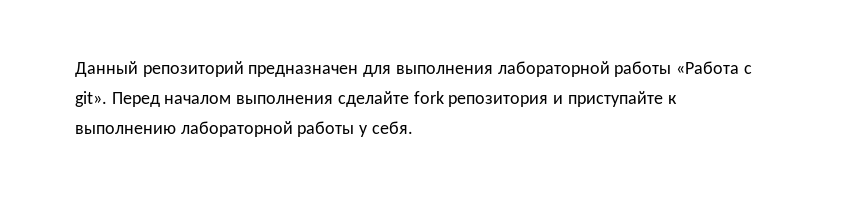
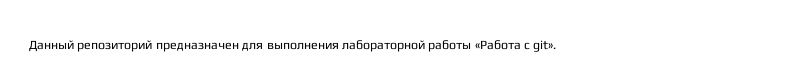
[111,91,677,107] [75,121,413,137] Перед началом выполнения сделайте fork репозитория и приступайте к выполнению лабораторной работы у себя. -> (557, 46) none

